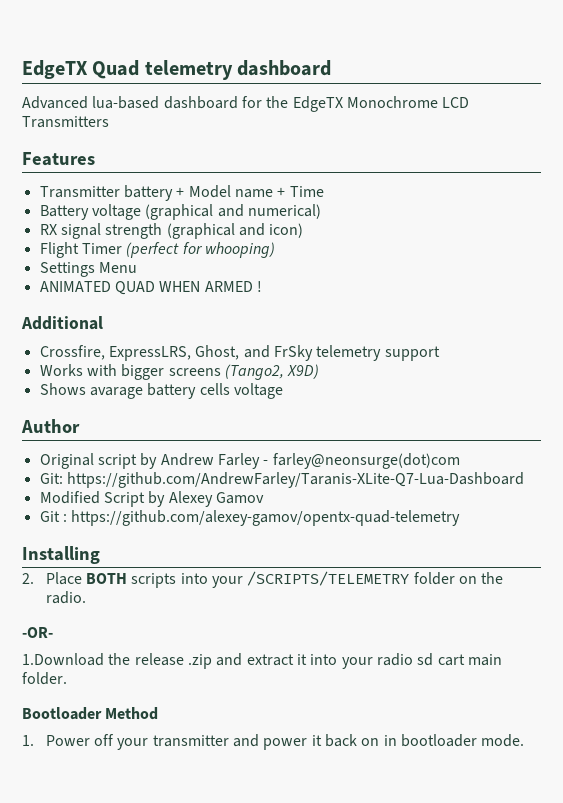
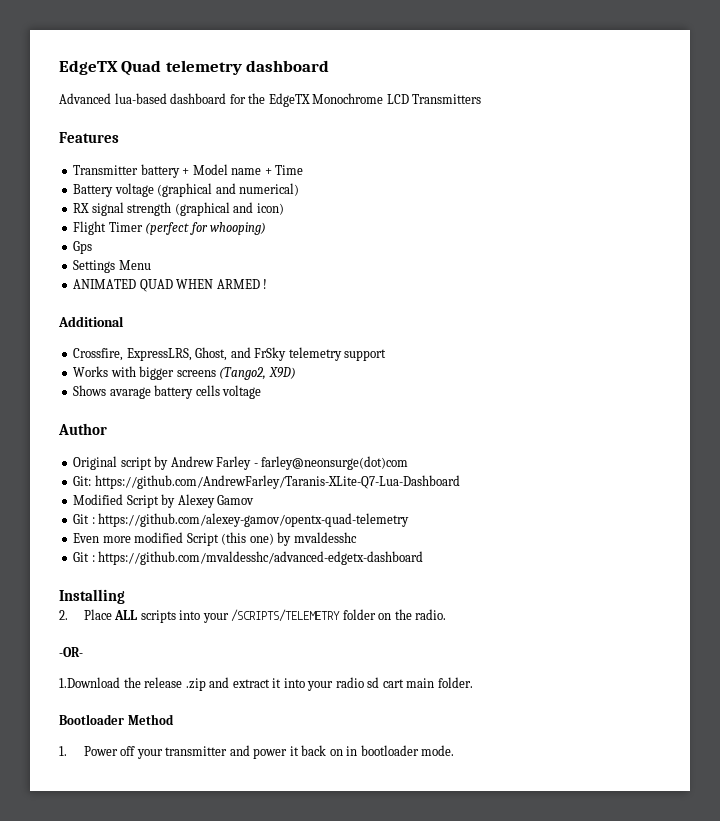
(275, 250) none -> [73,241,93,254] // Gps
(461, 518) none -> [73,532,357,546] [73,551,424,565] // Even more modified Script (this one) by mvaldesshc // Git : https://github.com/mvaldesshc/advanced-edgetx-dashboard
[85,573,127,584] BOTH -> [114,610,138,620] ALL

